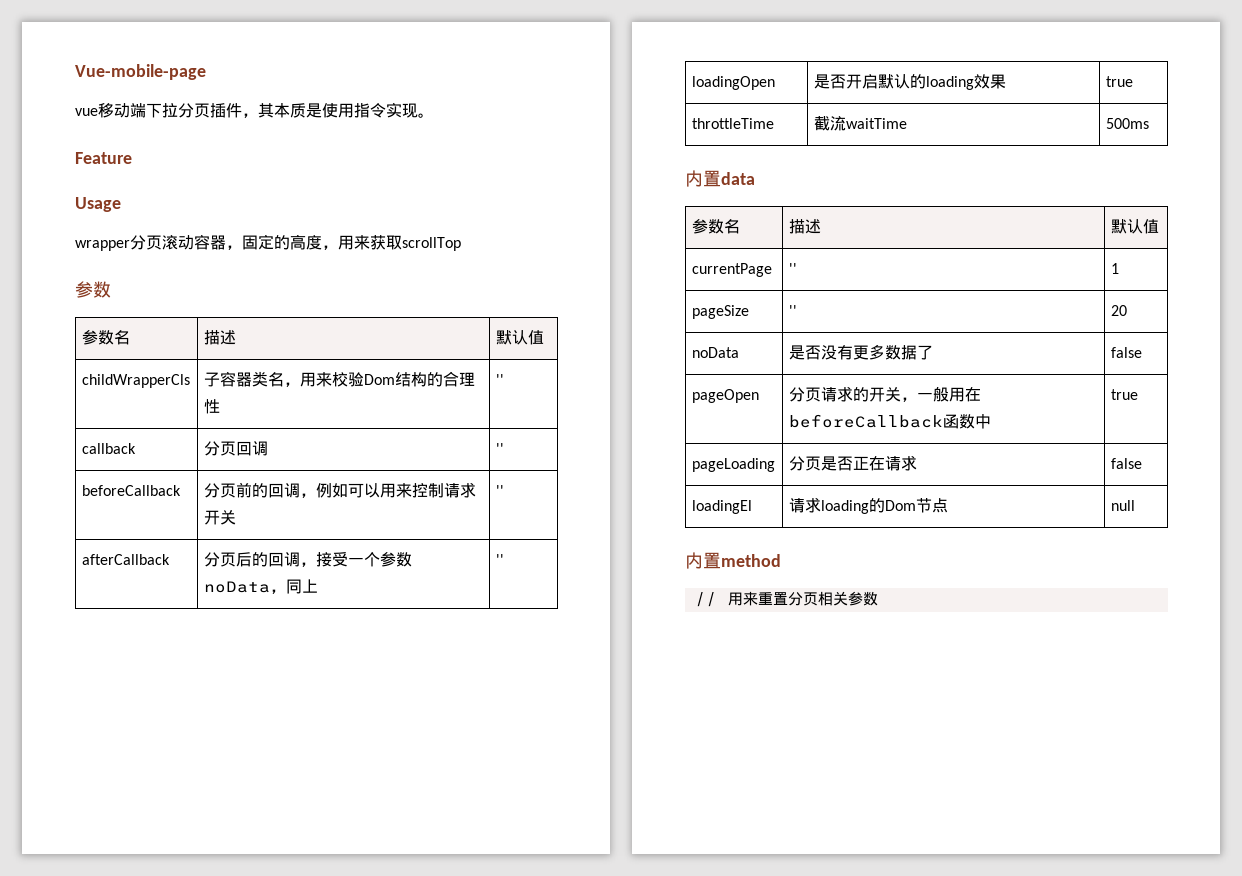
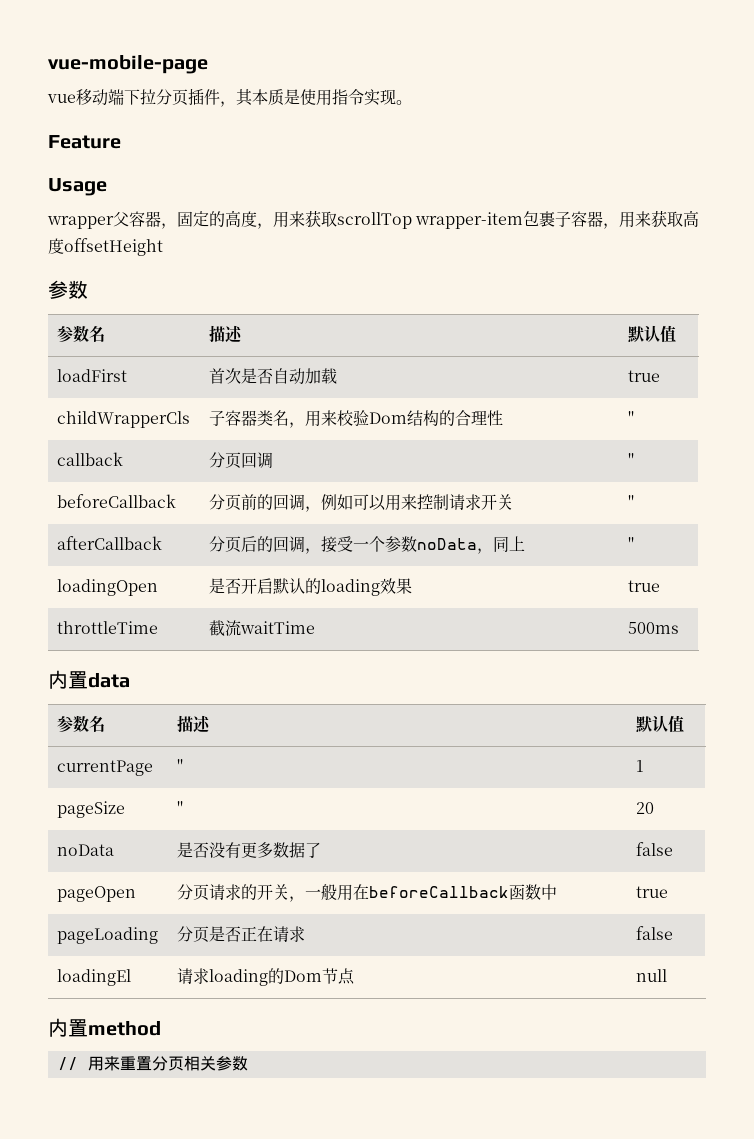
[75,64,206,80] Vue-mobile-page -> [48,55,208,74] vue-mobile-page
[130,235,194,250] 分页滚动 -> [113,212,129,227] 父
(461, 244) none -> [415,210,700,229] [48,238,163,256] wrapper-item包裹子容器，用来获取高度offsetHeight
(544, 337) none -> [57,369,128,382] [209,368,338,385] [628,370,661,382] // loadFirst | 首次是否自动加载 | true

